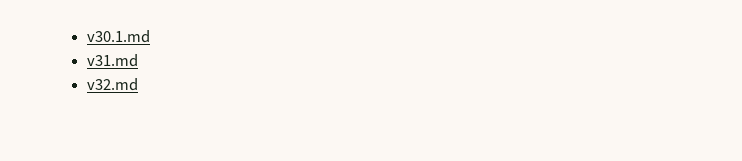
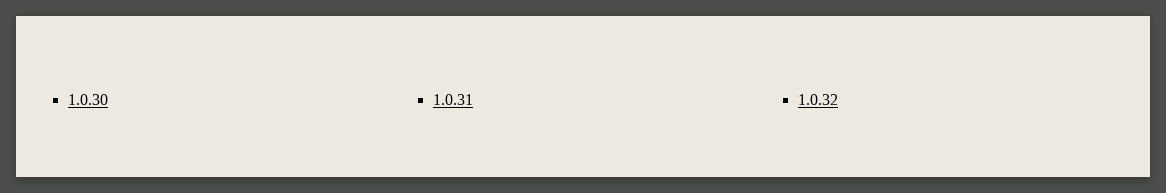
[87,30,151,43] [87,54,139,67] [87,78,139,91] v30.1.md // v31.md // v32.md -> [67,94,108,105] [432,94,473,105] [797,94,838,105] 1.0.30 // 1.0.31 // 1.0.32

